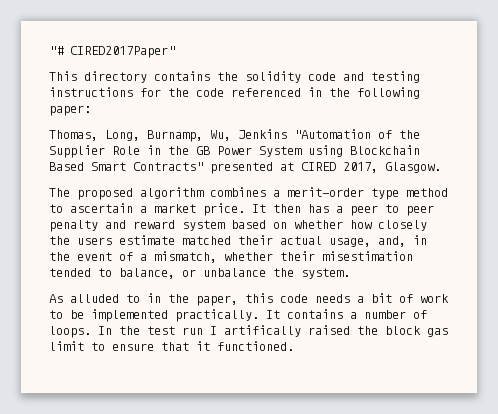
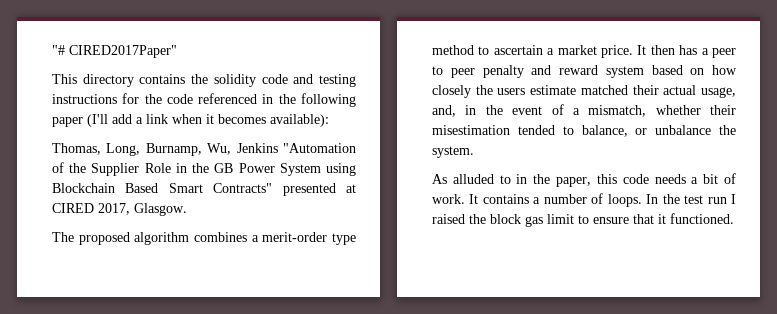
[49,105,91,116] paper: -> [52,114,329,127] paper (I'll add a link when it becomes available):
[294,220,343,229] whether -> (705, 71) none
[420,294,449,303] [49,309,259,322] work to be implemented practically. -> [432,194,465,204] work.
[224,325,301,337] artifically -> (736, 199) none

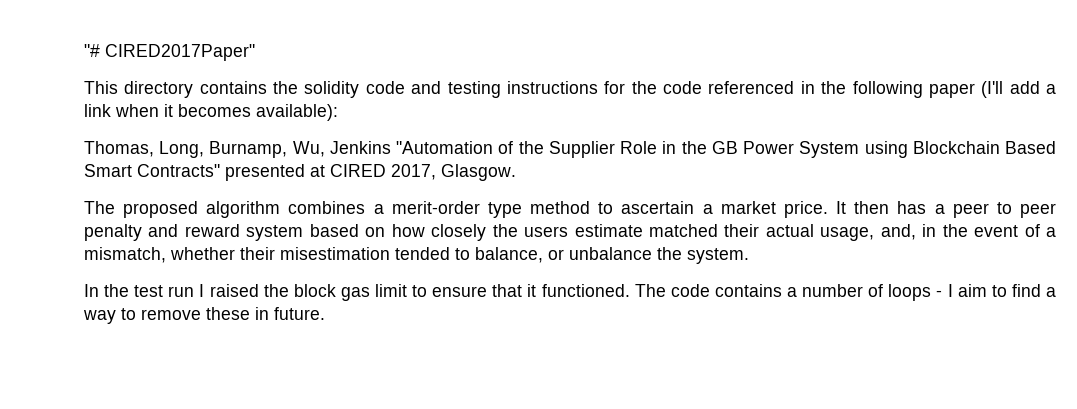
[432,173,736,187] [432,193,642,207] As alluded to in the paper, this code needs a bit of work. It contains a number of loops. -> (749, 256) none
(734, 218) none -> [634,284,1056,301] [83,307,325,324] The code contains a number of loops - I aim to find a way to remove these in future.

